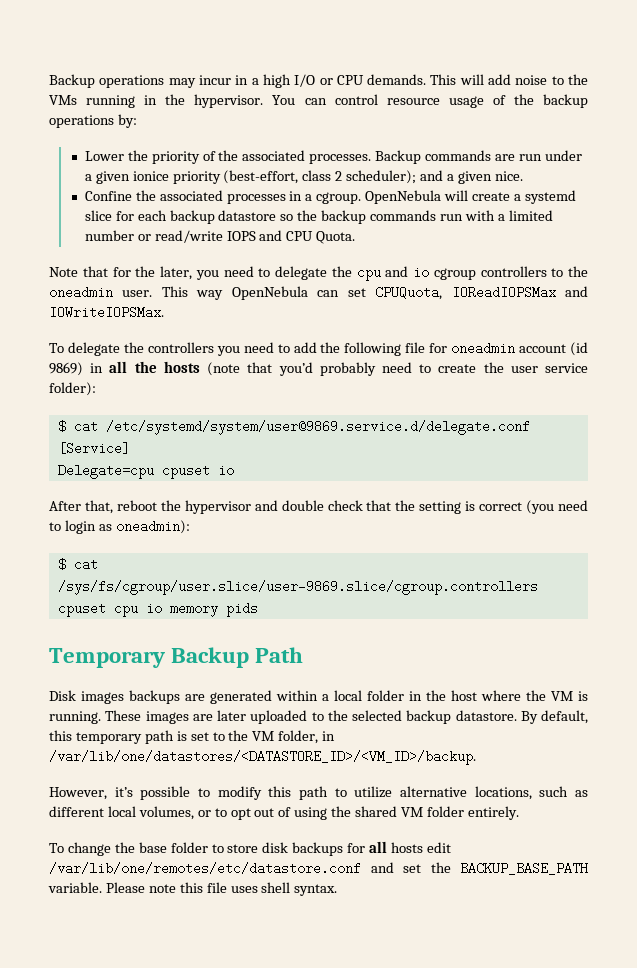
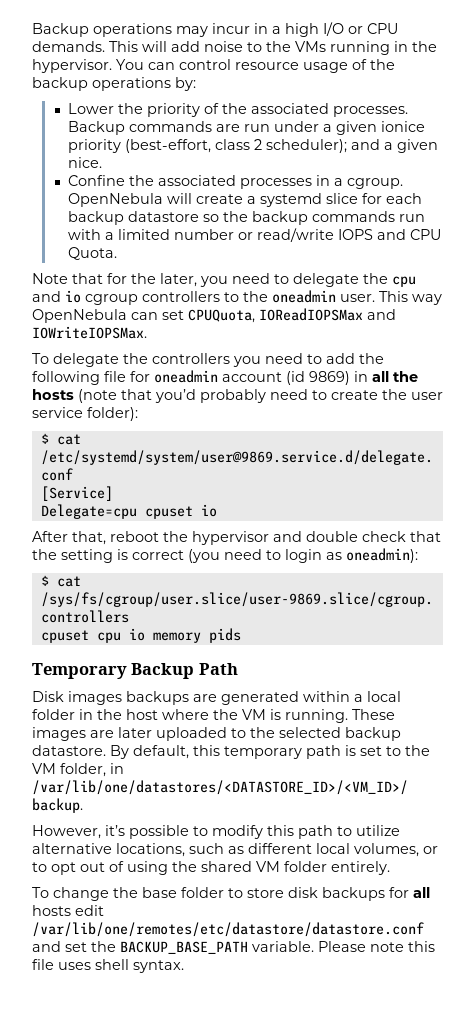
[49,862,361,875] /var/lib/one/remotes/etc/datastore.conf -> [32,922,424,937] /var/lib/one/remotes/etc/datastore/datastore.conf

